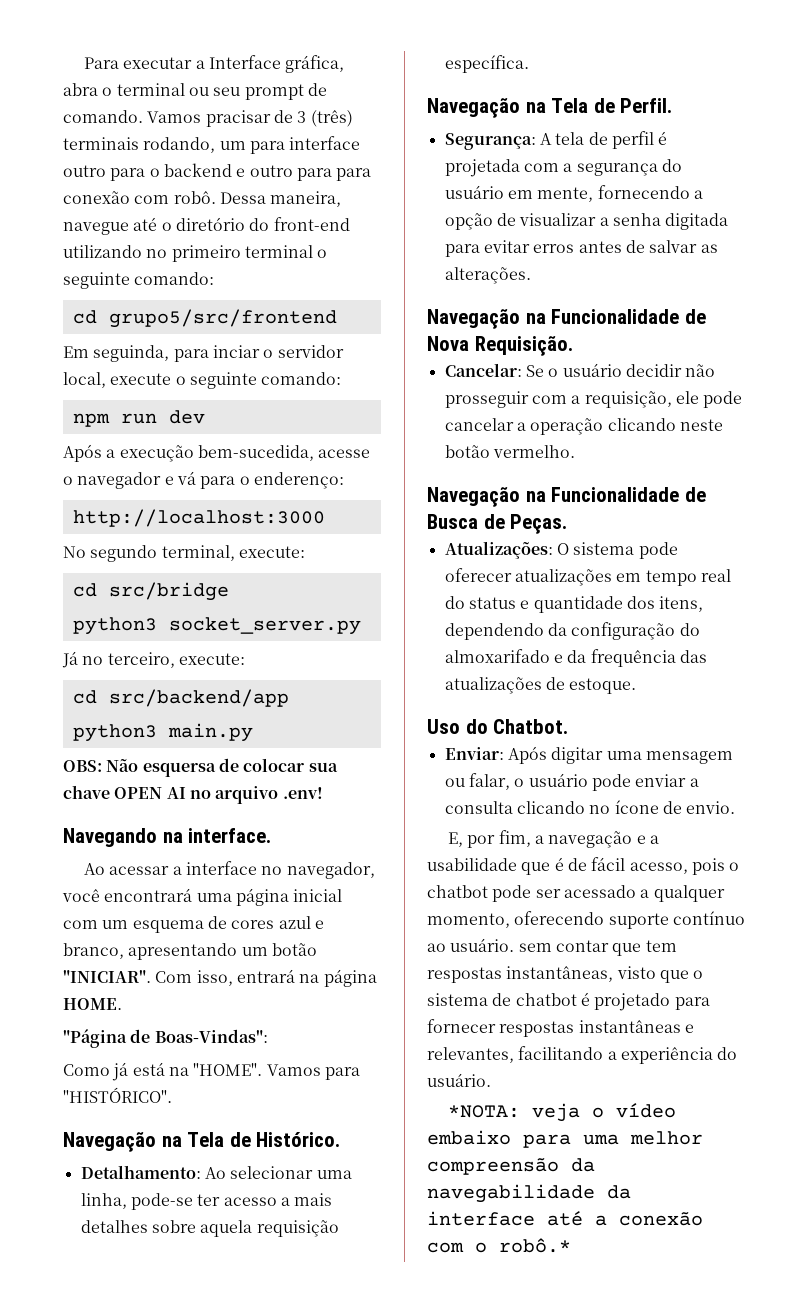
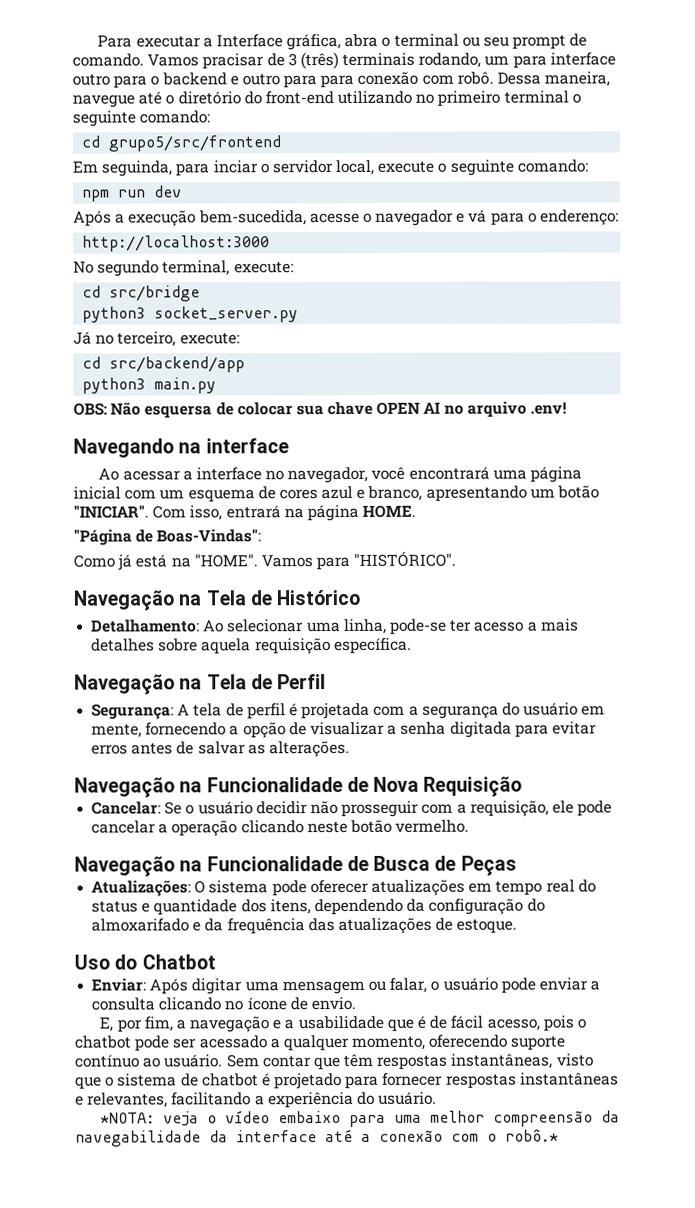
[188,828,272,843] interface. -> [205,438,289,454] interface
[256,1132,341,1147] Histórico. -> [276,589,362,606] Histórico
[620,98,673,113] Perfil. -> [277,674,327,690] Perfil
[474,336,573,356] Requisição. -> [423,776,523,797] Requisição
[510,514,568,534] Peças. -> [460,855,517,876] Peças
[493,719,569,734] Chatbot. -> [141,954,216,970] Chatbot
[518,943,552,952] sem -> [226,1054,260,1068] Sem
[645,940,677,952] tem -> [344,1053,375,1068] têm

